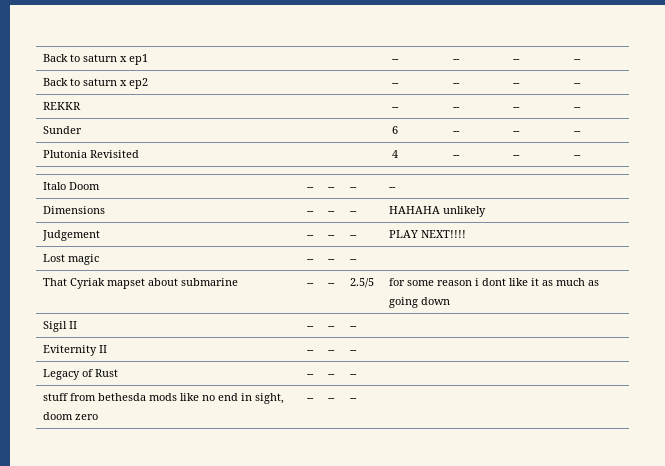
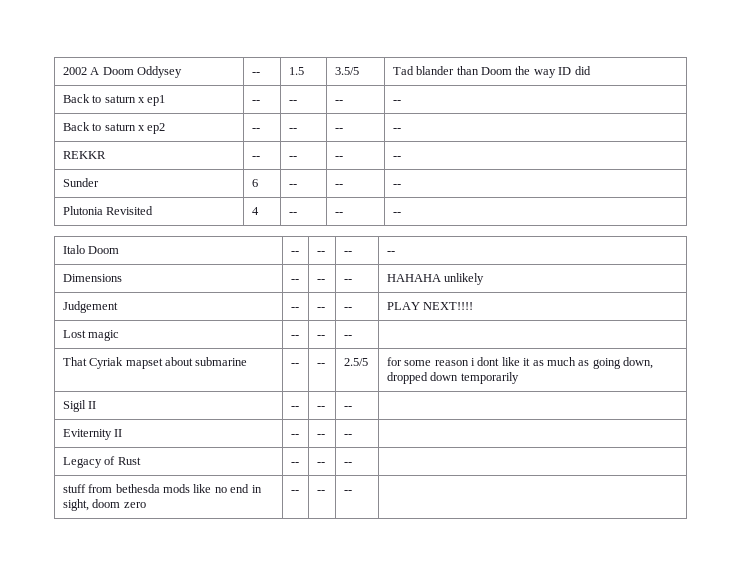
(43, 58) none -> [62,66,183,78] [251,72,260,75] [288,67,304,75] [334,67,359,75] [392,66,591,78] 2002 A Doom Oddysey | -- | 1.5 | 3.5/5 | Tad blander than Doom the way ID did //
(419, 302) none -> [623,357,654,369] [386,372,428,384] down, dropped
(451, 301) none -> [460,372,519,384] temporarily

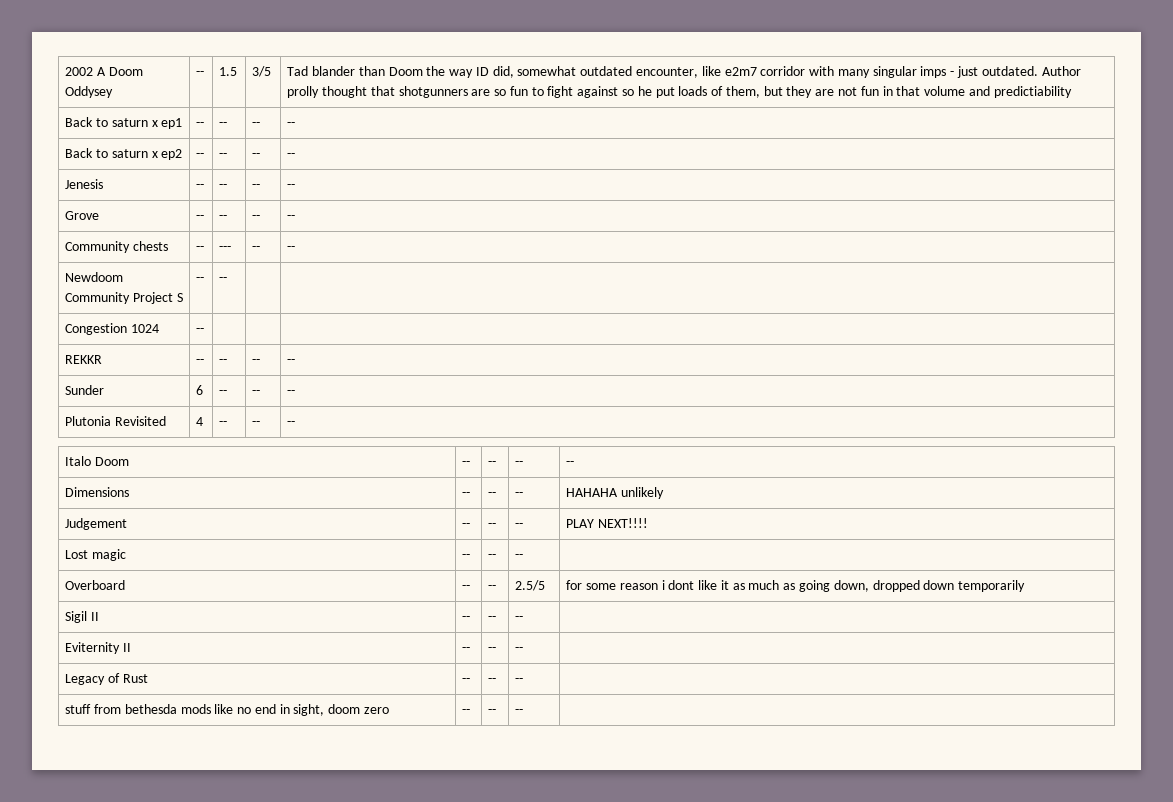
[334,67,359,75] 3.5/5 -> [252,66,272,77] 3/5
[574,66,591,75] did -> [492,66,1081,78] [287,86,1072,98] did, somewhat outdated encounter, like e2m7 corridor with many singular imps - just outdated. Author prolly thought that shotgunners are so fun to fight against so he put loads of them, but they are not fun in that volume and predictiability
(401, 129) none -> [65,179,104,189] [196,184,205,189] [219,184,228,189] [252,184,261,189] [287,184,296,189] [65,211,100,220] [196,215,205,220] [219,215,228,220] [252,215,261,220] [287,215,296,220] [65,241,168,253] [196,246,205,251] [219,246,232,251] [252,246,261,251] [287,246,296,251] [65,272,124,282] [65,292,183,304] [196,277,205,282] [219,277,228,282] [65,323,159,335] [196,328,205,333] // Jenesis | -- | -- | -- | -- // Grove | -- | -- | -- | -- // Community chests | -- | --- | -- | -- // Newdoom Community Project S | -- | -- | | // Congestion 1024 | -- | | |
[62,357,248,369] That Cyriak mapset about submarine -> [65,580,126,590] Overboard

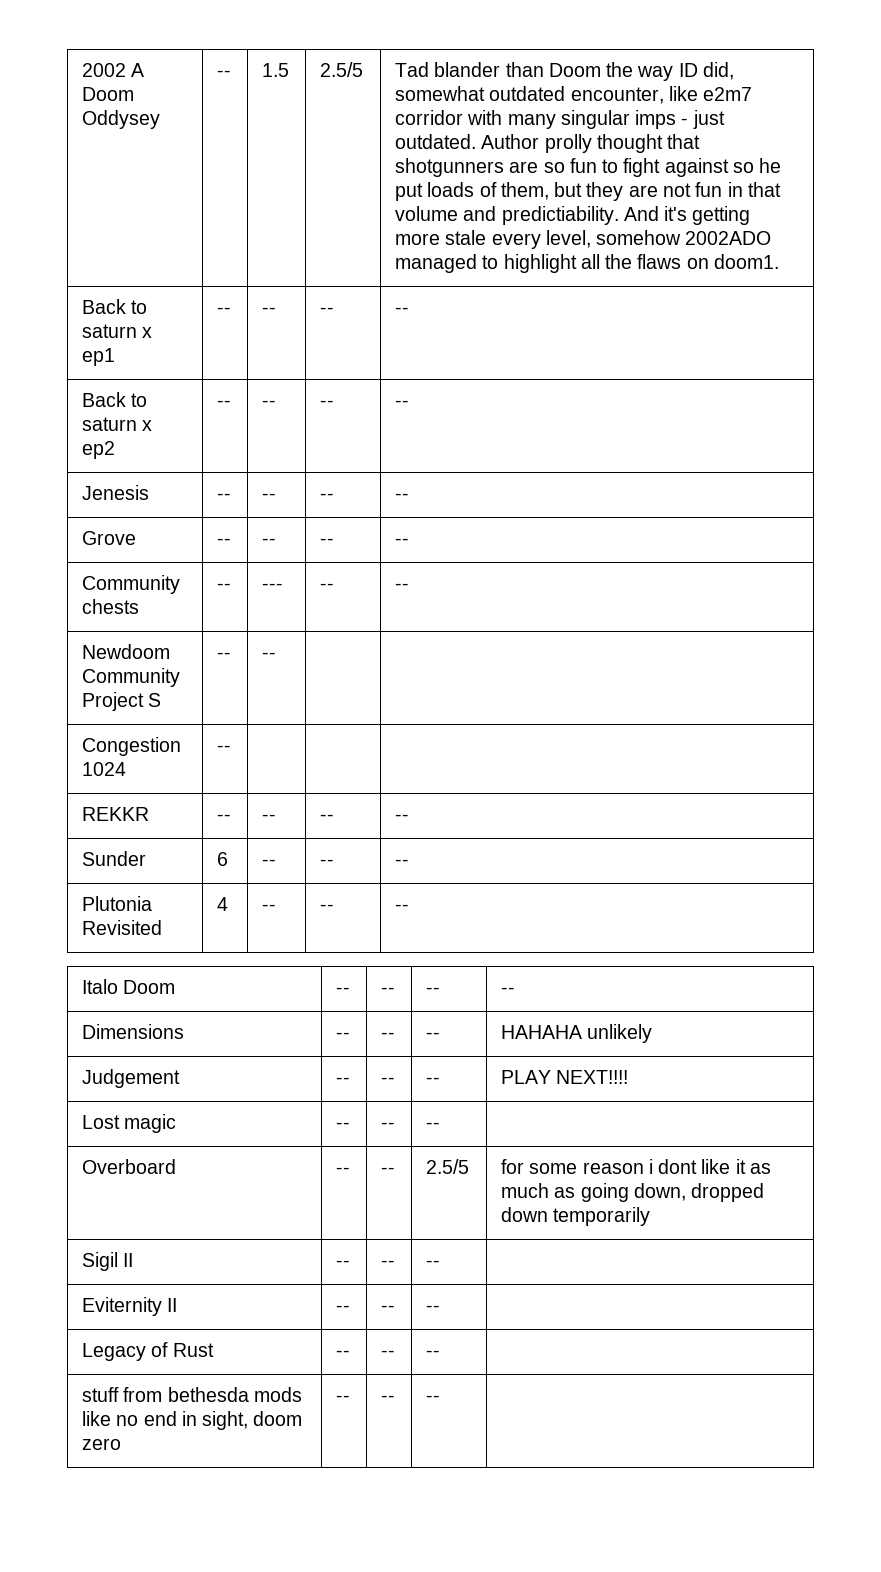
[252,66,272,77] 3/5 -> [320,62,364,77] 2.5/5
[993,86,1072,98] predictiability -> [501,206,751,225] [395,230,772,249] [395,254,779,273] predictiability. And it's getting more stale every level, somehow 2002ADO managed to highlight all the flaws on doom1.

